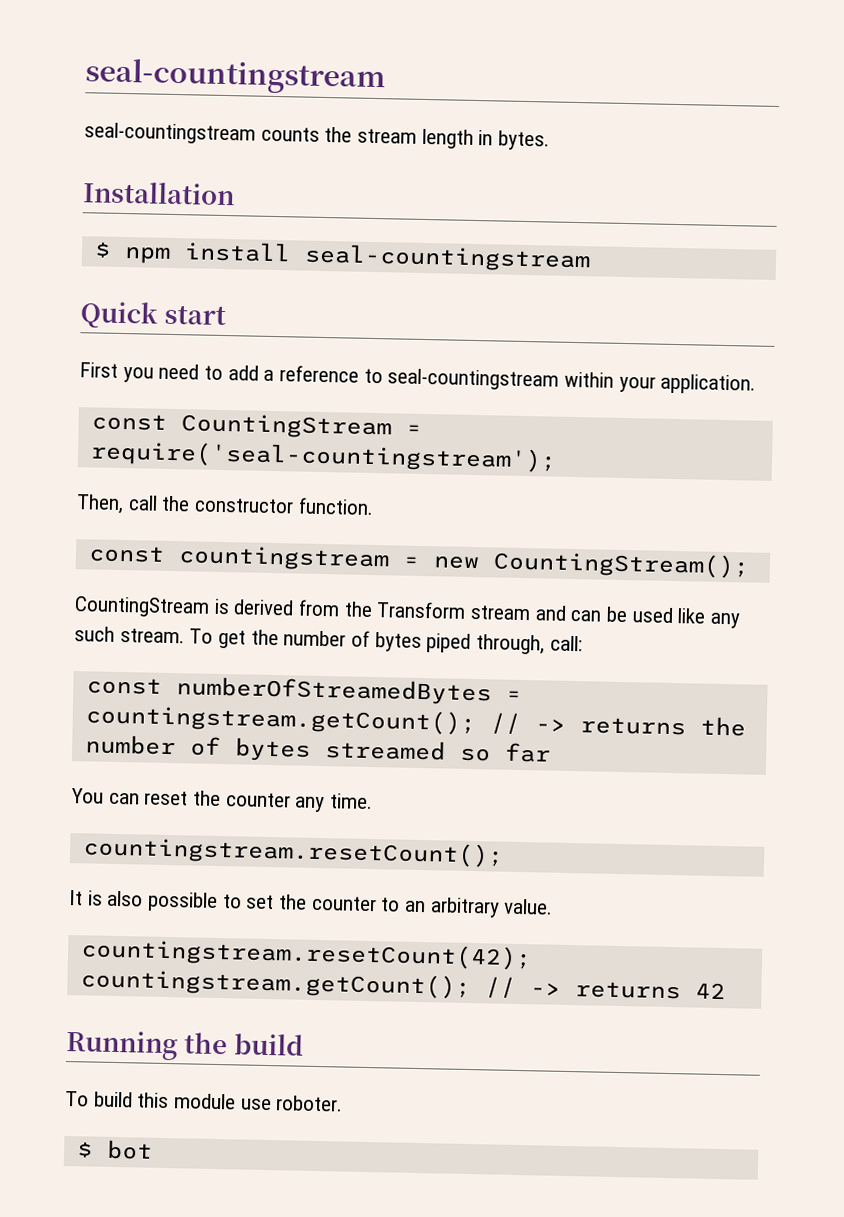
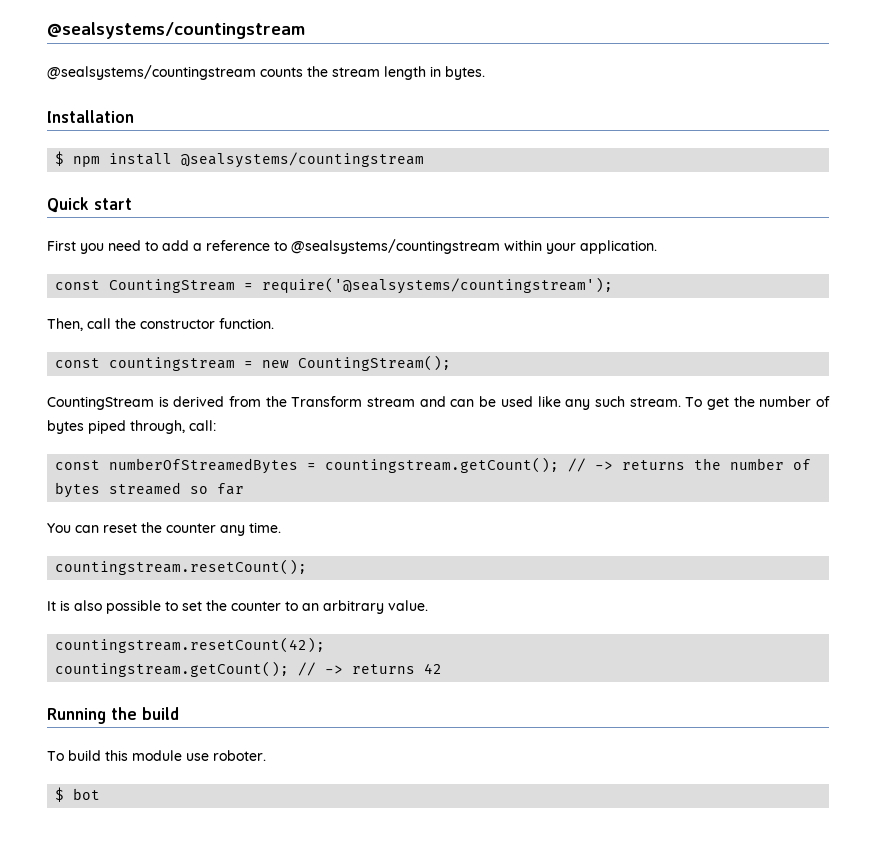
[85,57,386,96] [84,122,256,145] seal-countingstream // seal-countingstream -> [47,22,305,39] [47,65,256,80] @sealsystems/countingstream // @sealsystems/countingstream
[303,243,591,273] seal-countingstream -> [181,152,425,168] @sealsystems/countingstream
[387,368,560,391] seal-countingstream -> [291,239,500,254] @sealsystems/countingstream
[89,440,557,473] require('seal-countingstream'); -> [262,277,614,294] require('@sealsystems/countingstream');

